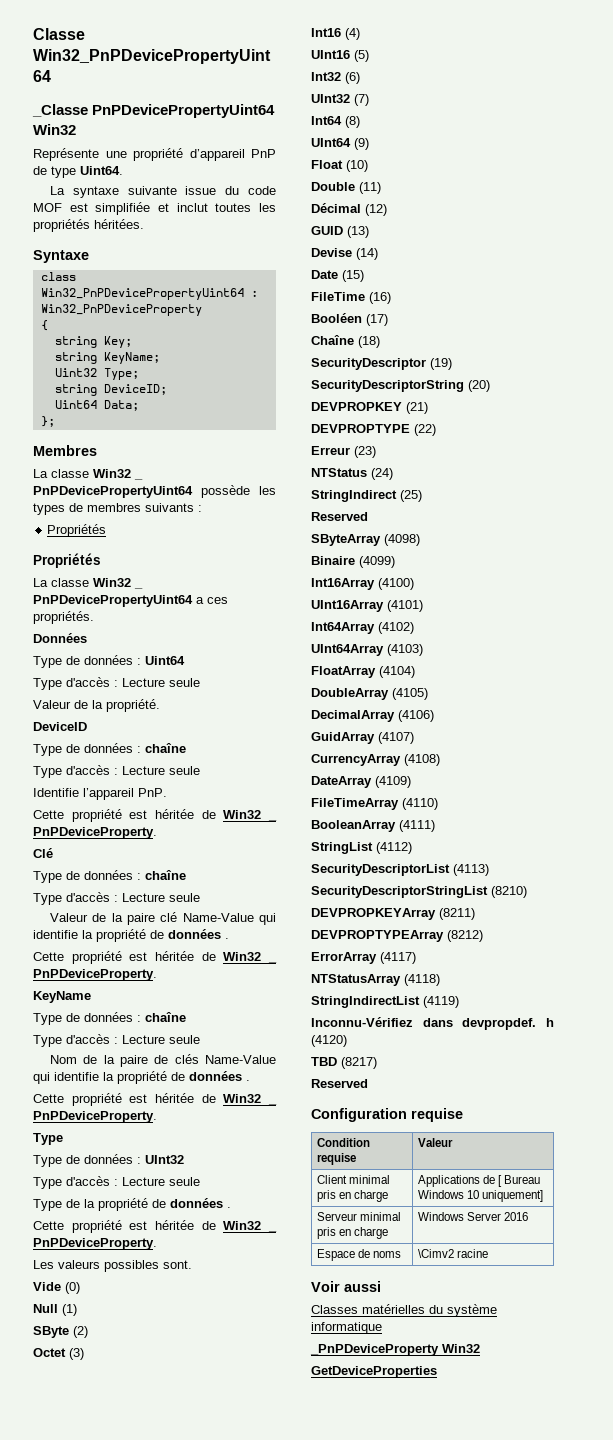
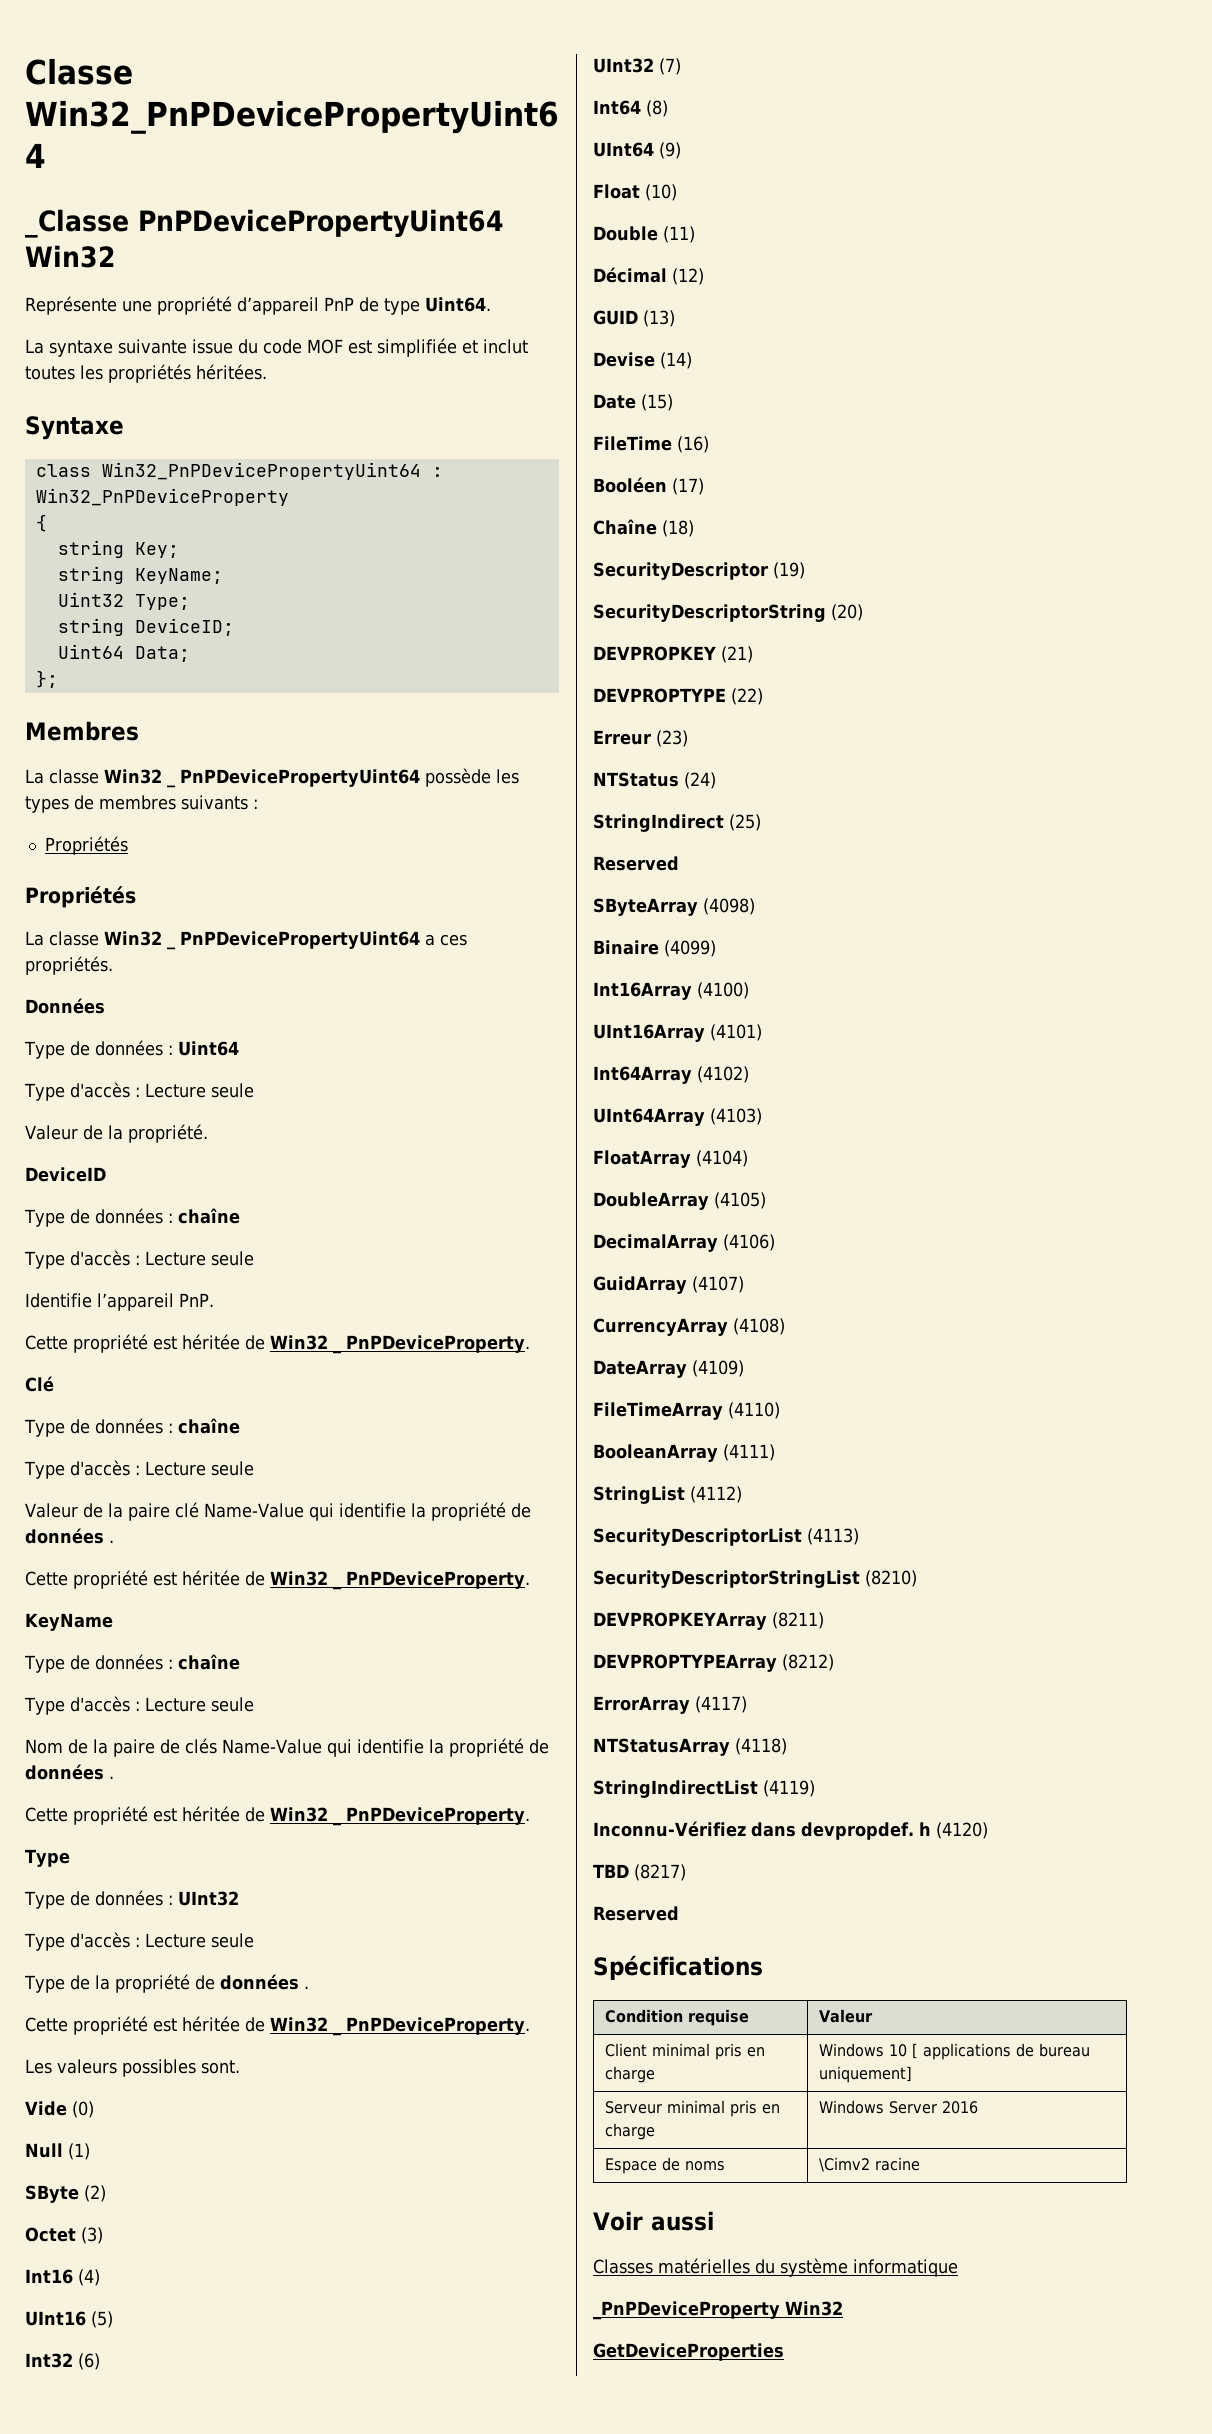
[311,1108,463,1122] Configuration requise -> [593,1955,763,1980] Spécifications
[417,1175,541,1187] [417,1190,480,1199] Applications de [ Bureau Windows 10 -> [819,2043,1091,2060] Windows 10 [ applications de bureau

